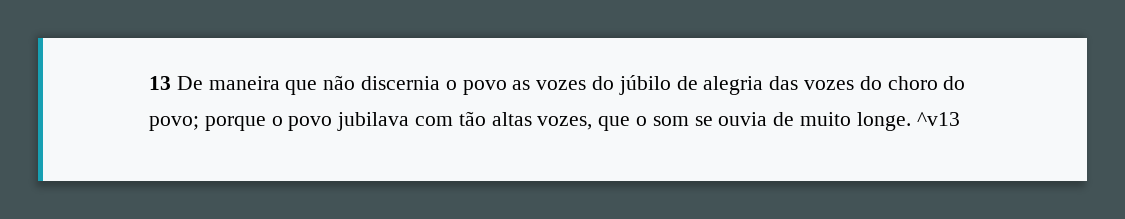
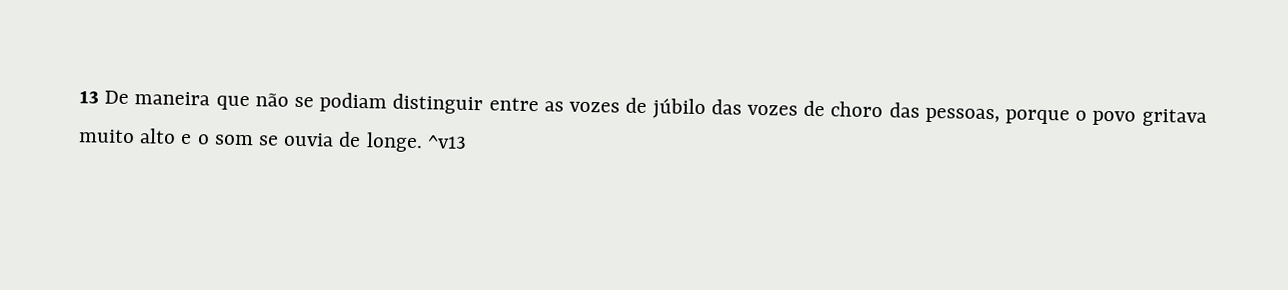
[361,75,966,95] [149,111,631,131] discernia o povo as vozes do júbilo de alegria das vozes do choro do povo; porque o povo jubilava com tão altas vozes, que -> [294,92,1207,127] [78,128,193,145] se podiam distinguir entre as vozes de júbilo das vozes de choro das pessoas, porque o povo gritava muito alto e
[800,112,852,126] muito -> (362, 139) none

